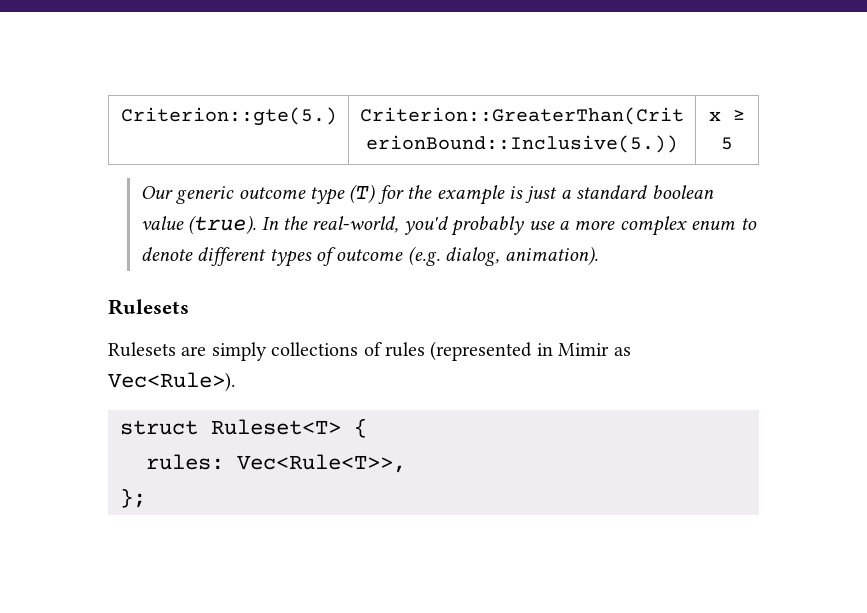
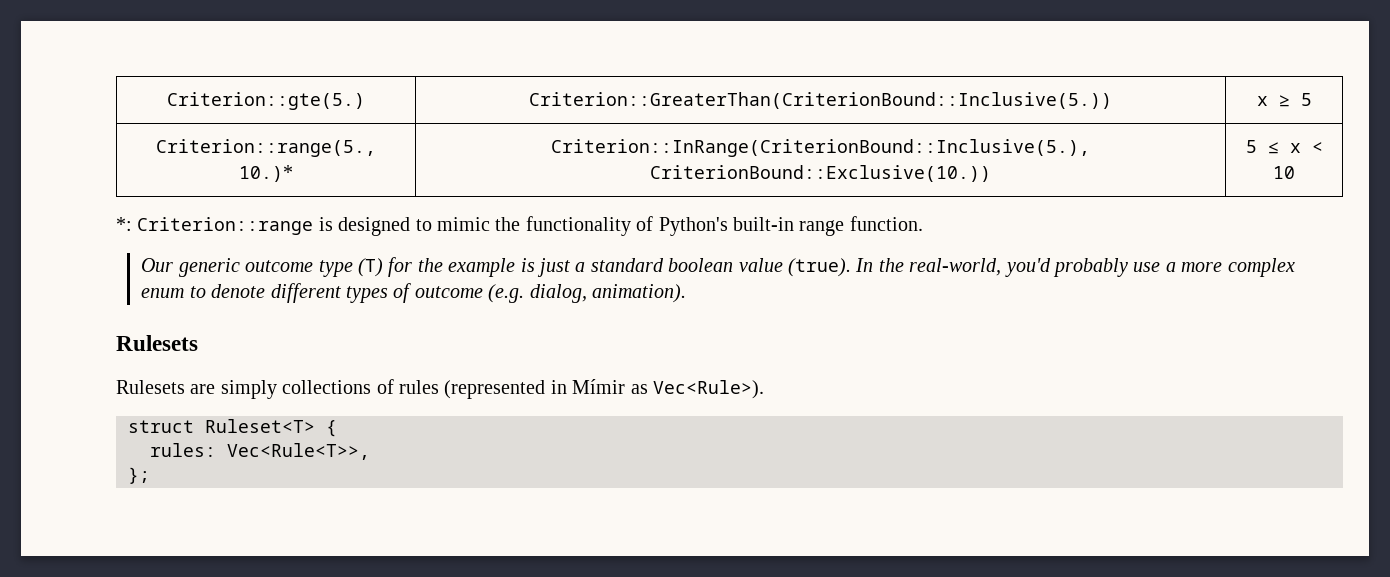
(733, 143) none -> [156,139,376,157] [239,165,293,182] [551,139,1090,157] [650,165,991,182] [1245,140,1323,154] [1273,166,1295,179] [116,216,923,236] // Criterion::range(5., 10.)* | Criterion::InRange(CriterionBound::Inclusive(5.), CriterionBound::Exclusive(10.)) | 5 ≤ x < 10 // *: Criterion::range is designed to mimic the functionality of Python's built-in range function.
[558,343,610,356] Mimir -> [572,379,626,394] Mímir

